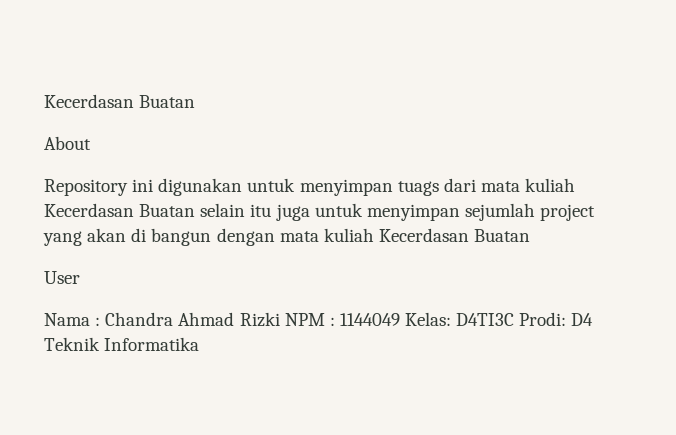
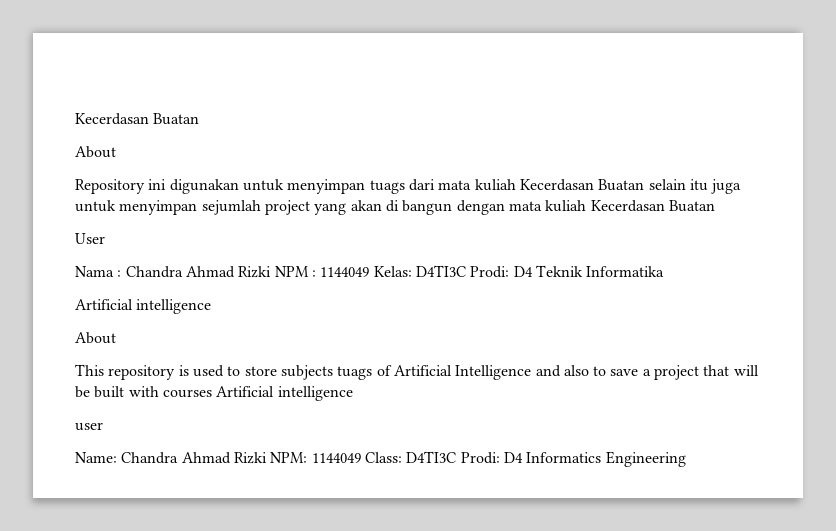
(200, 344) none -> [75,299,212,314] [75,332,116,344] [75,364,759,380] [75,386,353,401] [75,422,103,431] [75,451,686,467] // Artificial intelligence // About // This repository is used to store subjects tuags of Artificial Intelligence and also to save a project that will be built with courses Artificial intelligence // user // Name: Chandra Ahmad Rizki NPM: 1144049 Class: D4TI3C Prodi: D4 Informatics Engineering

